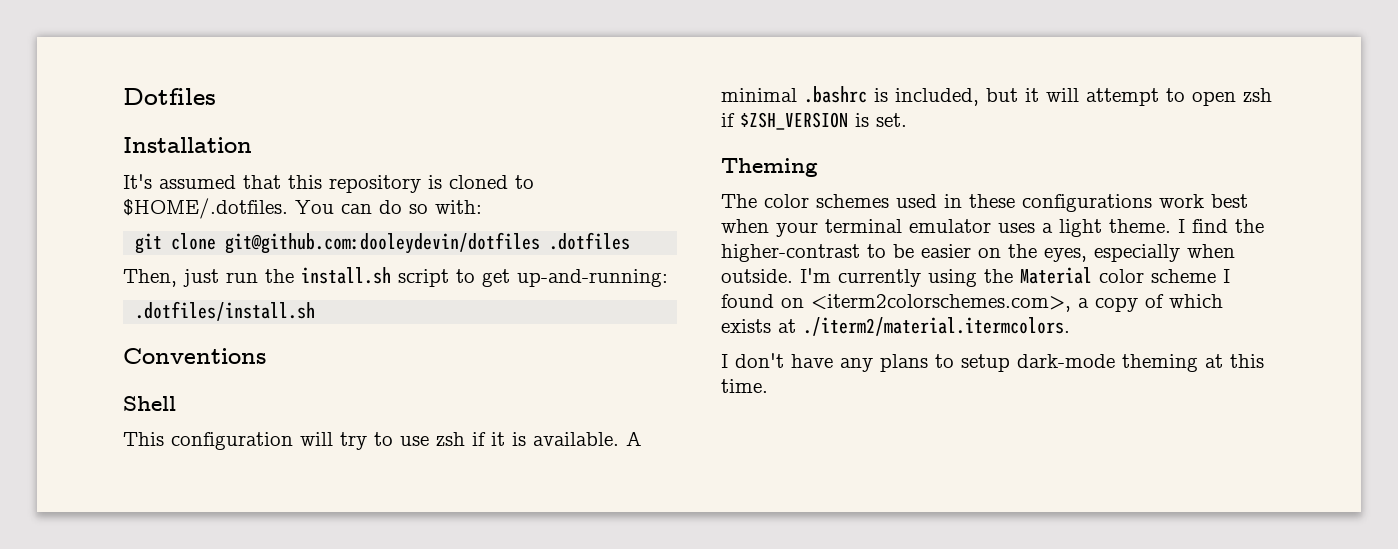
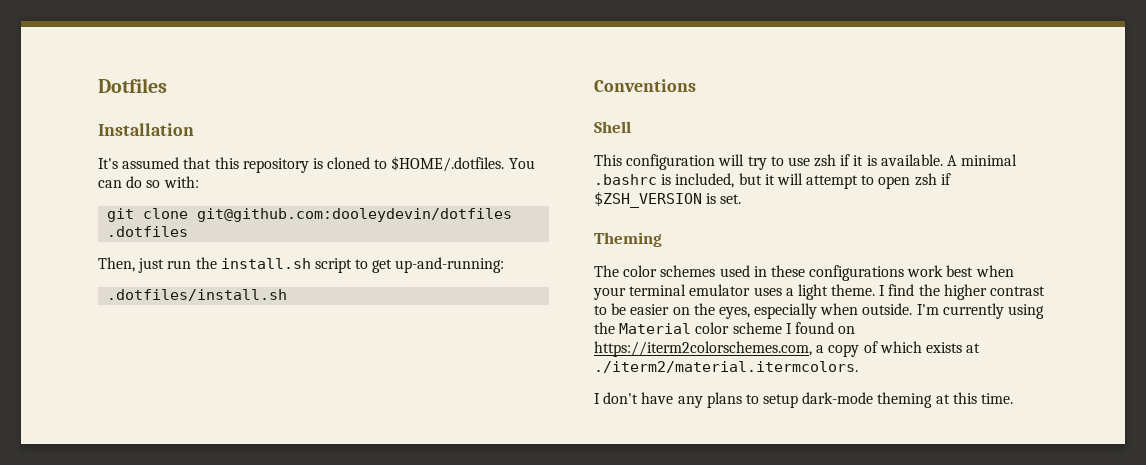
[721,244,860,262] higher-contrast -> [943,284,1046,300] higher contrast
[811,294,1071,312] <iterm2colorschemes.com>, -> [594,341,812,357] https://iterm2colorschemes.com,

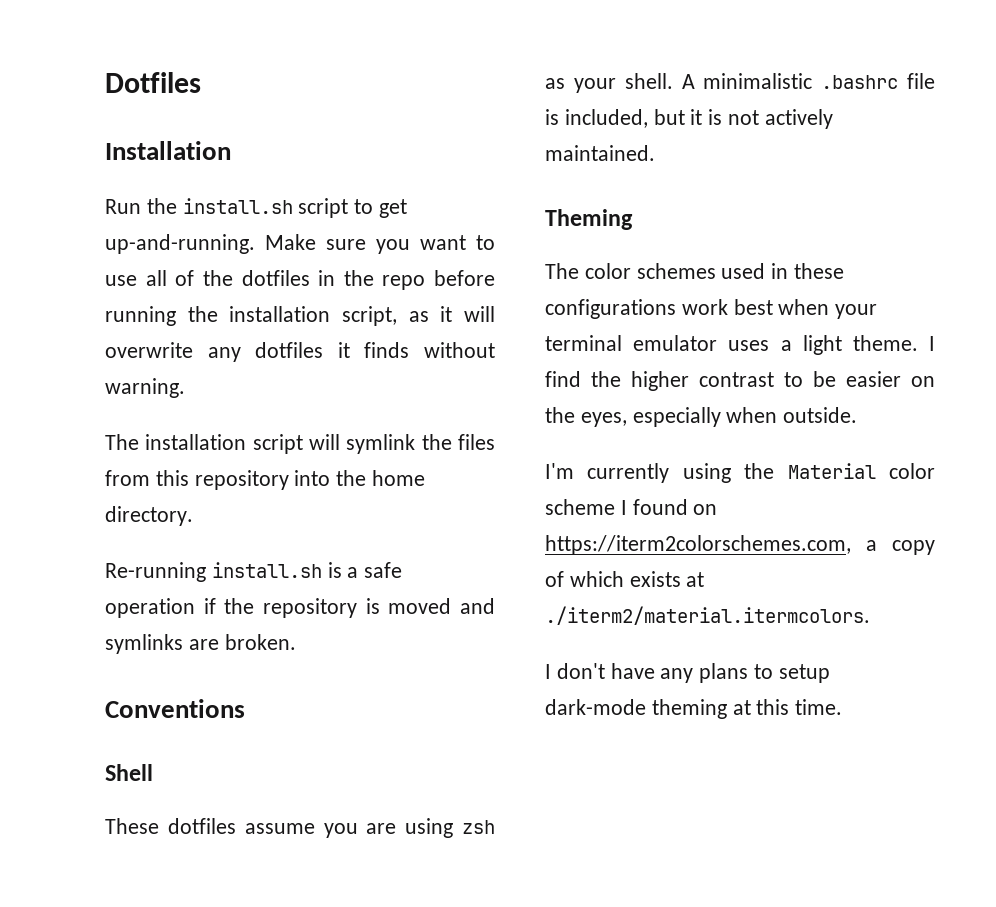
[98,156,535,173] [98,176,199,188] [107,208,513,222] [107,226,189,237] [98,257,192,273] It's assumed that this repository is cloned to $HOME/.dotfiles. You can do so with: // git clone git@github.com:dooleydevin/dotfiles .dotfiles // Then, just run -> [105,199,141,214] Run
[395,257,505,273] [107,289,288,301] [594,79,696,92] [594,121,631,133] [594,154,1018,170] [594,173,951,189] [594,192,742,208] up-and-running: // .dotfiles/install.sh // Conventions // Shell // This configuration will try to use zsh if it is available. A minimal .bashrc is included, but it will attempt to open zsh if $ZSH_VERSION is set. -> [105,234,495,254] [105,270,495,290] [105,306,496,326] [105,342,495,362] [105,378,185,398] [105,434,495,454] [105,470,426,490] [105,506,193,526] [105,562,403,582] [105,598,495,618] [105,634,296,654] [105,699,245,718] [105,764,153,781] [105,818,495,838] [545,73,935,93] [545,109,833,129] [545,145,655,161] up-and-running. Make sure you want to use all of the dotfiles in the repo before running the installation script, as it will overwrite any dotfiles it finds without warning. // The installation script will symlink the files from this repository into the home directory. // Re-running install.sh is a safe operation if the repository is moved and symlinks are broken. // Conventions // Shell // These dotfiles assume you are using zsh as your shell. A minimalistic .bashrc file is included, but it is not actively maintained.
(913, 309) none -> (858, 415) //

